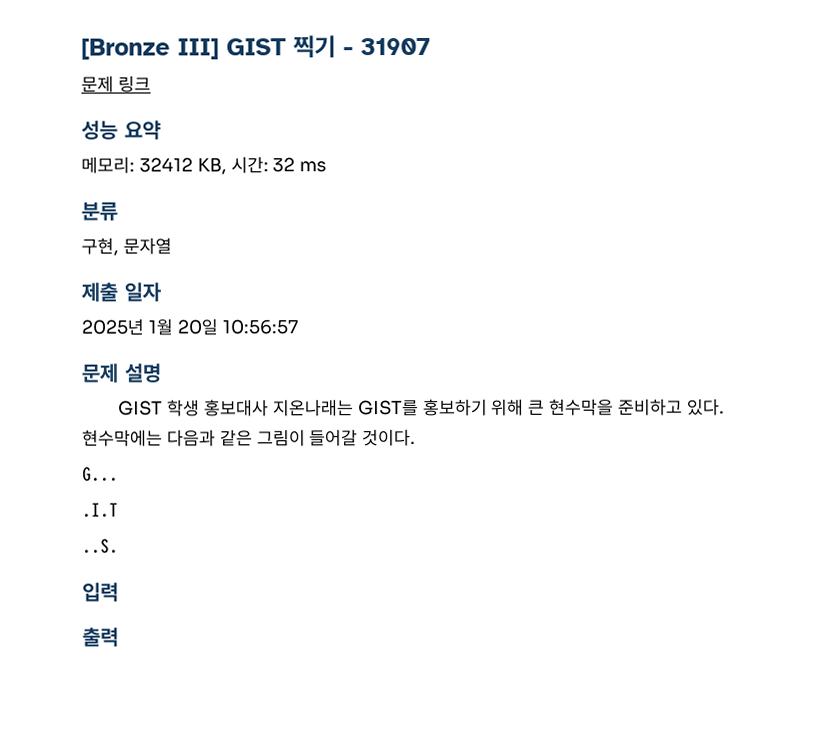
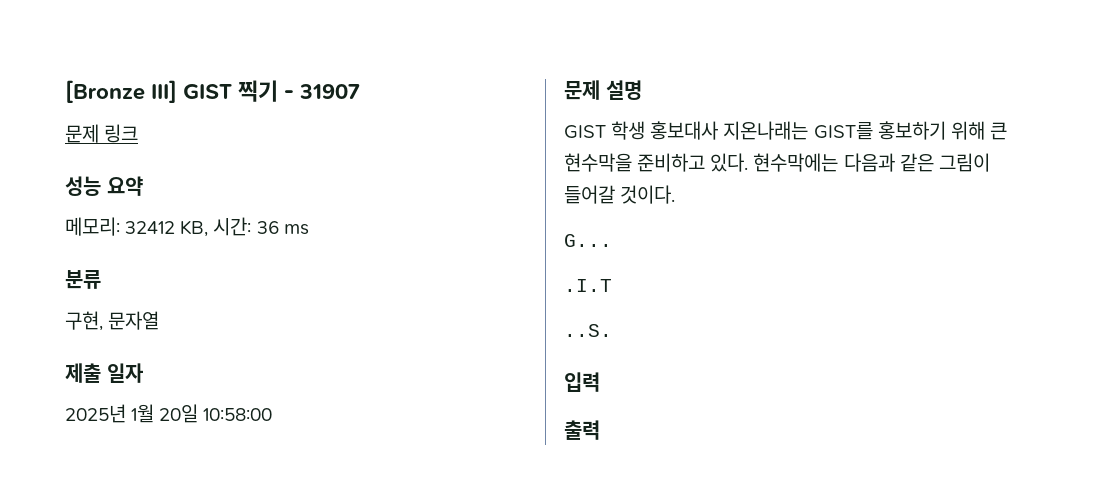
[272,157,296,173] 32 -> [256,221,279,234] 36
[221,319,298,335] 10:56:57 -> [203,408,273,421] 10:58:00

